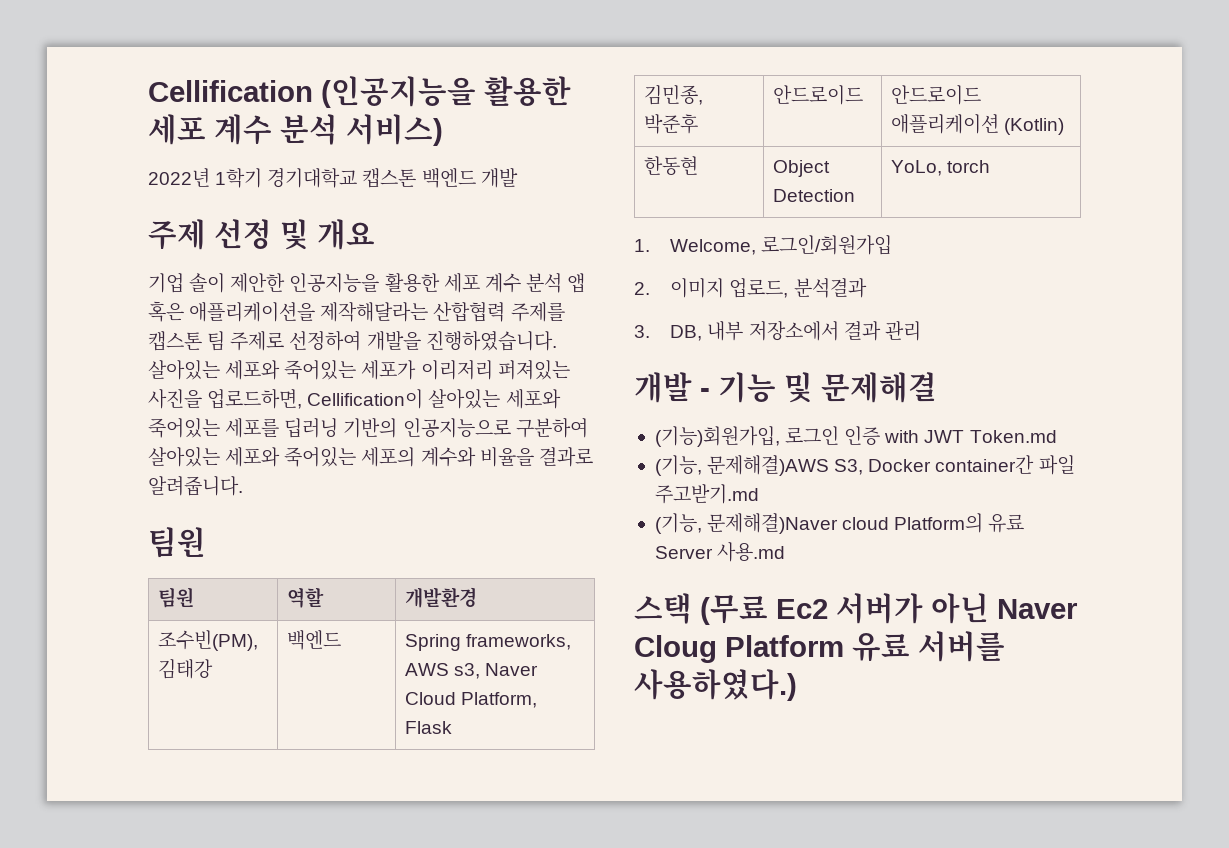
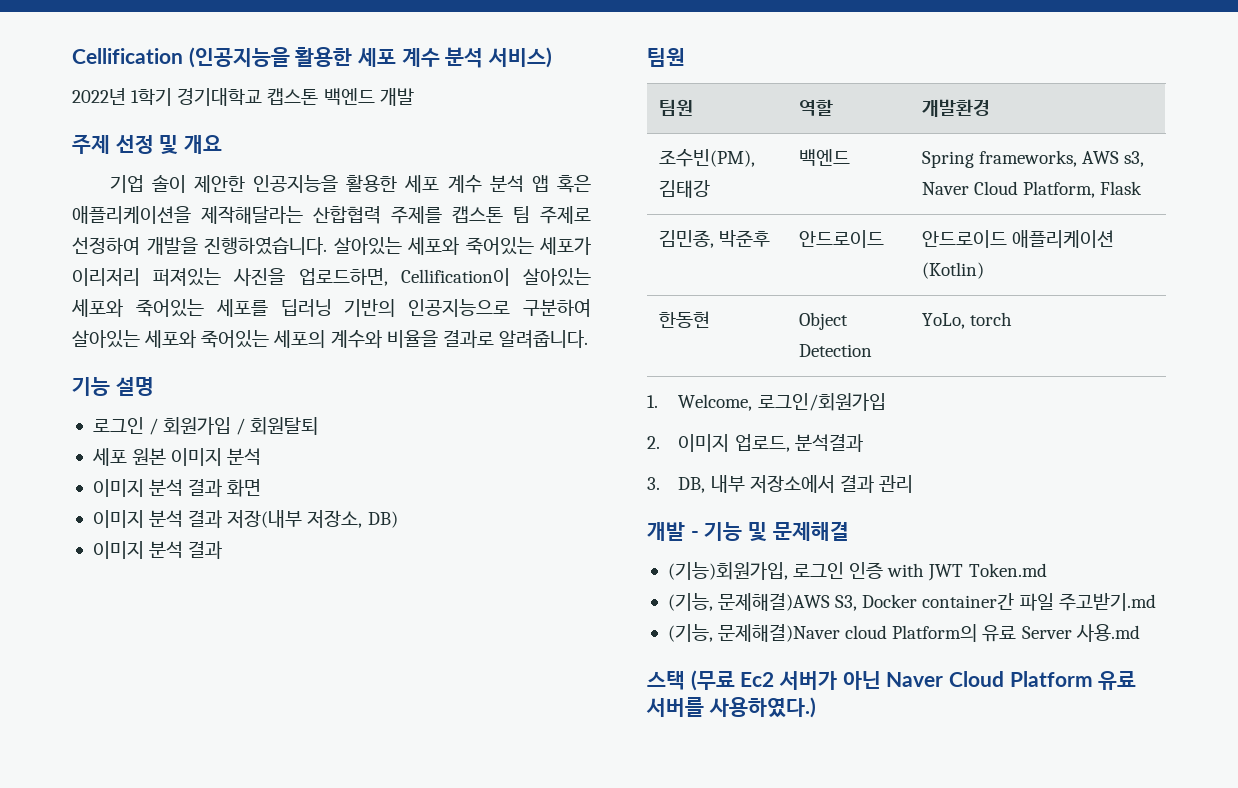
(243, 486) none -> [72,377,154,396] [92,417,319,435] [91,448,262,466] [92,479,262,497] [92,510,398,528] [92,541,223,559] // 기능 설명 // 로그인 / 회원가입 / 회원탈퇴 // 세포 원본 이미지 분석 // 이미지 분석 결과 화면 // 이미지 분석 결과 저장(내부 저장소, DB) // 이미지 분석 결과
[634,635,717,663] Cloug -> [949,671,1005,687] Cloud

